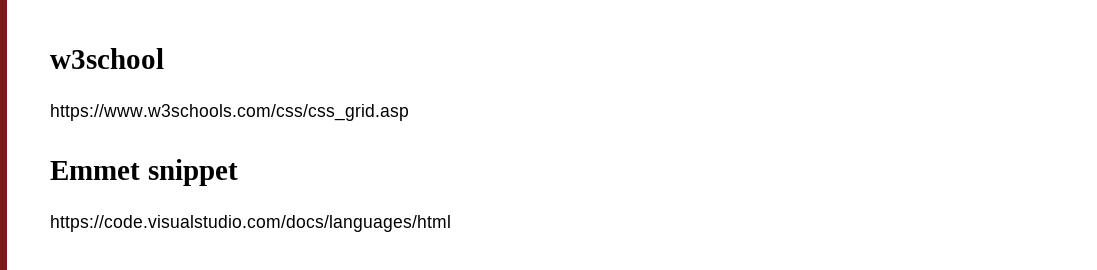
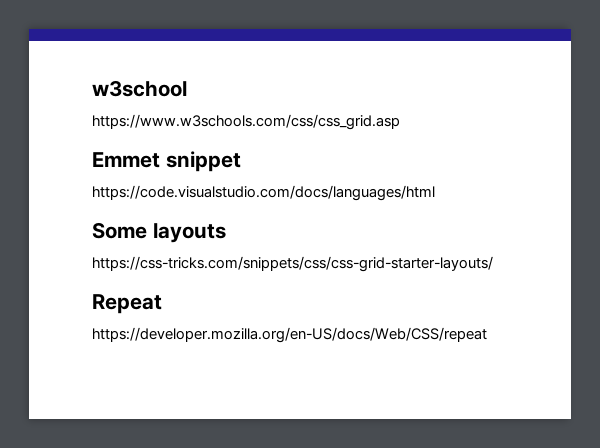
(451, 223) none -> [92,222,226,243] [92,256,493,272] [92,294,162,314] [92,327,487,343] // Some layouts // https://css-tricks.com/snippets/css/css-grid-starter-layouts/ // Repeat // https://developer.mozilla.org/en-US/docs/Web/CSS/repeat

